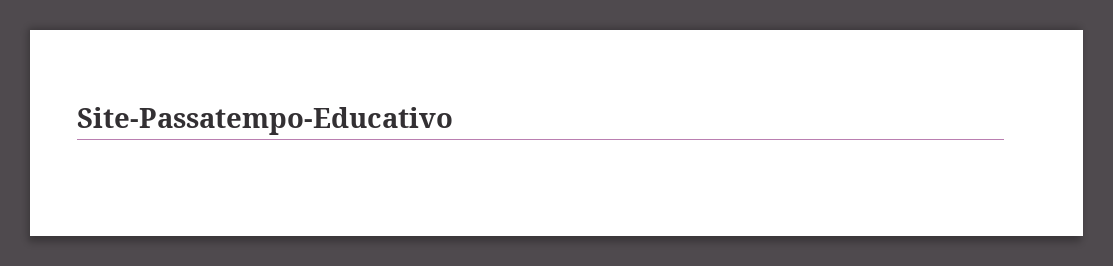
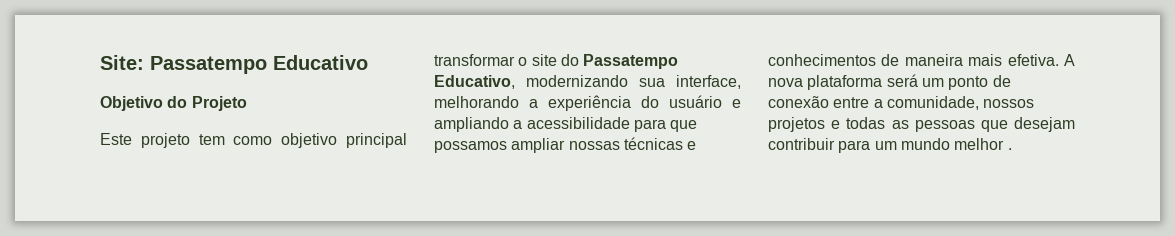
[77,107,453,135] Site-Passatempo-Educativo -> [100,55,368,74] [100,96,247,111] [100,133,407,148] [434,54,679,69] [434,75,741,89] [434,95,741,111] [434,117,698,132] [434,137,697,153] [768,54,1075,66] [768,74,1011,90] [768,96,1035,110] [768,117,1075,132] [768,138,1012,153] Site: Passatempo Educativo // Objetivo do Projeto // Este projeto tem como objetivo principal transformar o site do Passatempo Educativo, modernizando sua interface, melhorando a experiência do usuário e ampliando a acessibilidade para que possamos ampliar nossas técnicas e conhecimentos de maneira mais efetiva. A nova plataforma será um ponto de conexão entre a comunidade, nossos projetos e todas as pessoas que desejam contribuir para um mundo melhor .

